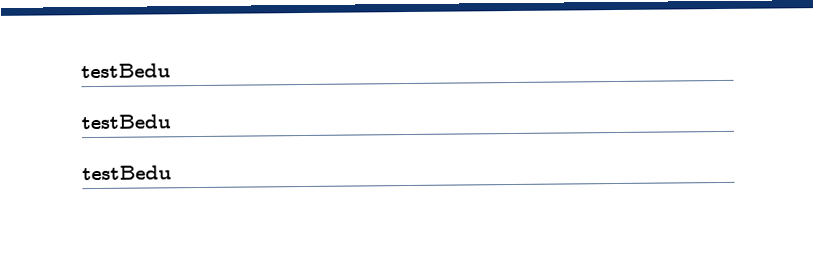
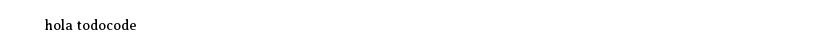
[81,63,171,79] [81,114,171,130] [82,165,172,181] testBedu // testBedu // testBedu -> [45,19,137,30] hola todocode

